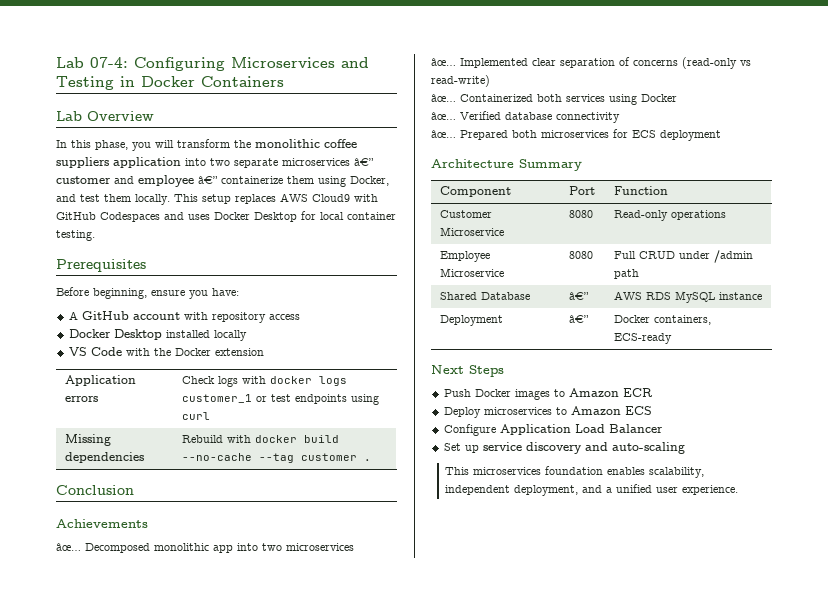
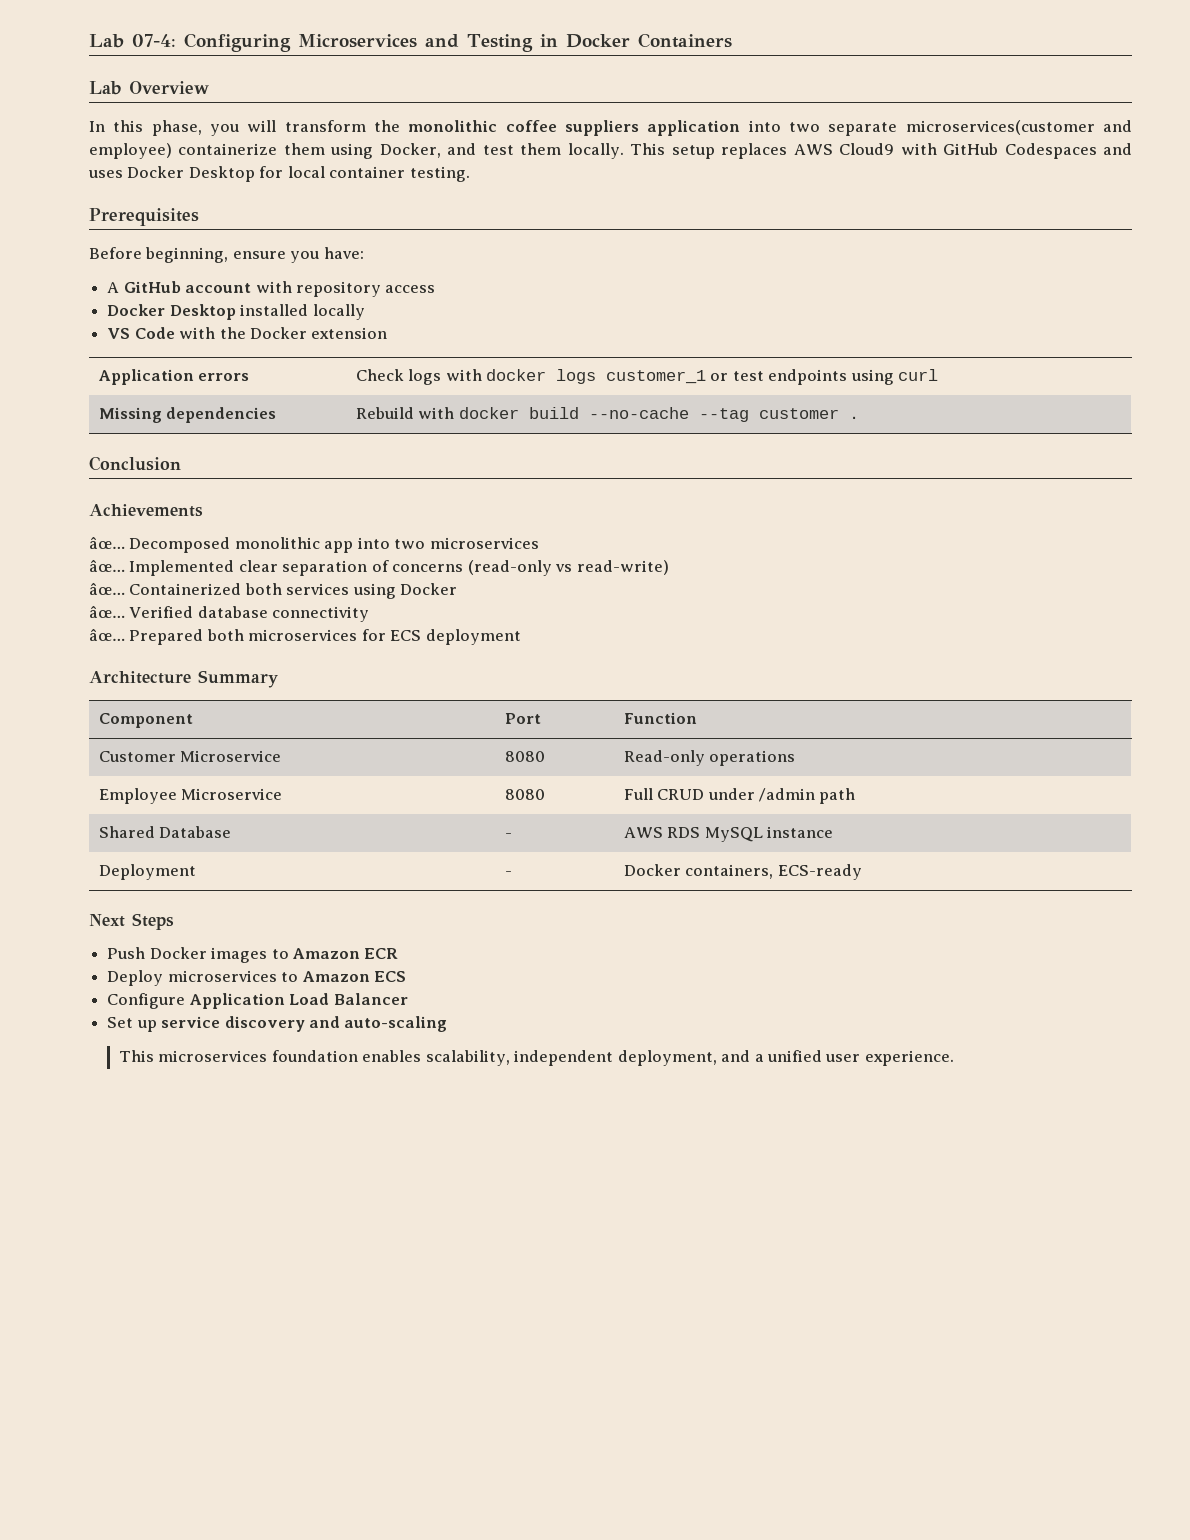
[282,157,374,166] [56,175,218,187] microservices â€” customer and employee â€” -> [905,120,1133,135] [89,143,172,159] microservices(customer and employee)
[568,291,589,300] â€” -> [504,833,512,838] -
[568,314,589,323] â€” -> [504,871,512,876] -

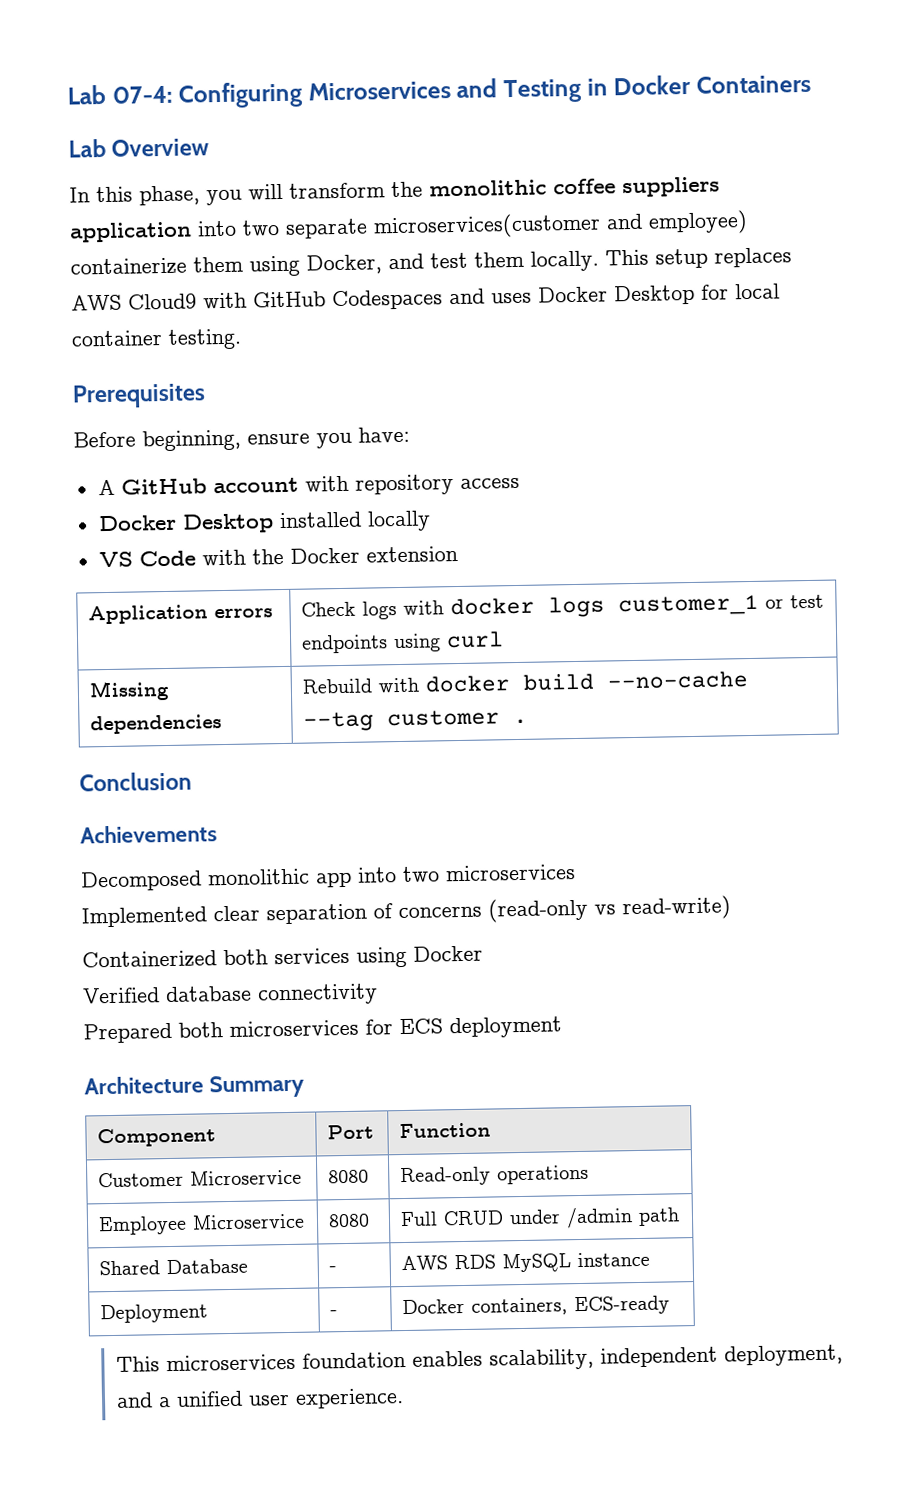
[89,536,125,549] âœ… -> (218, 834) none
[89,559,125,572] âœ… -> (576, 873) none
[89,582,125,595] âœ… -> (731, 908) none
[89,605,125,618] âœ… -> (483, 953) none
[89,628,125,641] âœ… -> (378, 994) none
[89,913,174,930] [107,947,399,963] [107,970,406,986] [107,993,408,1009] [107,1016,448,1032] // Next Steps // Push Docker images to Amazon ECR // Deploy microservices to Amazon ECS // Configure Application Load Balancer // Set up service discovery and auto-scaling -> (671, 1305) none

